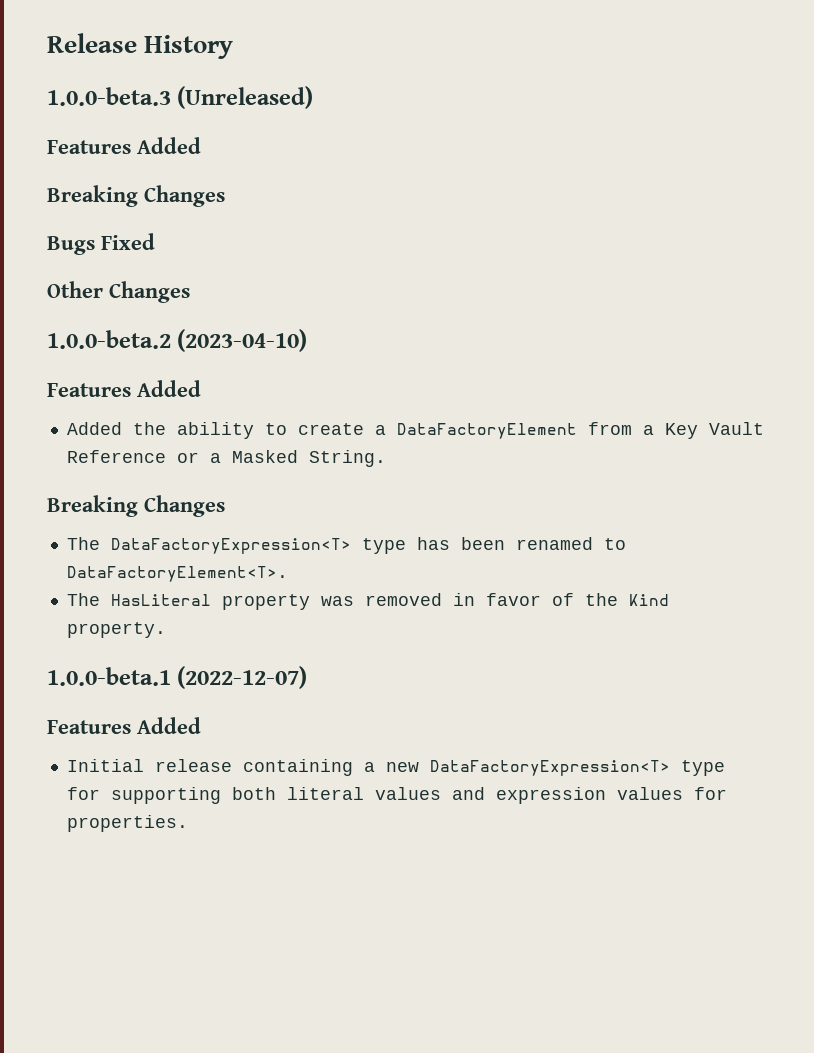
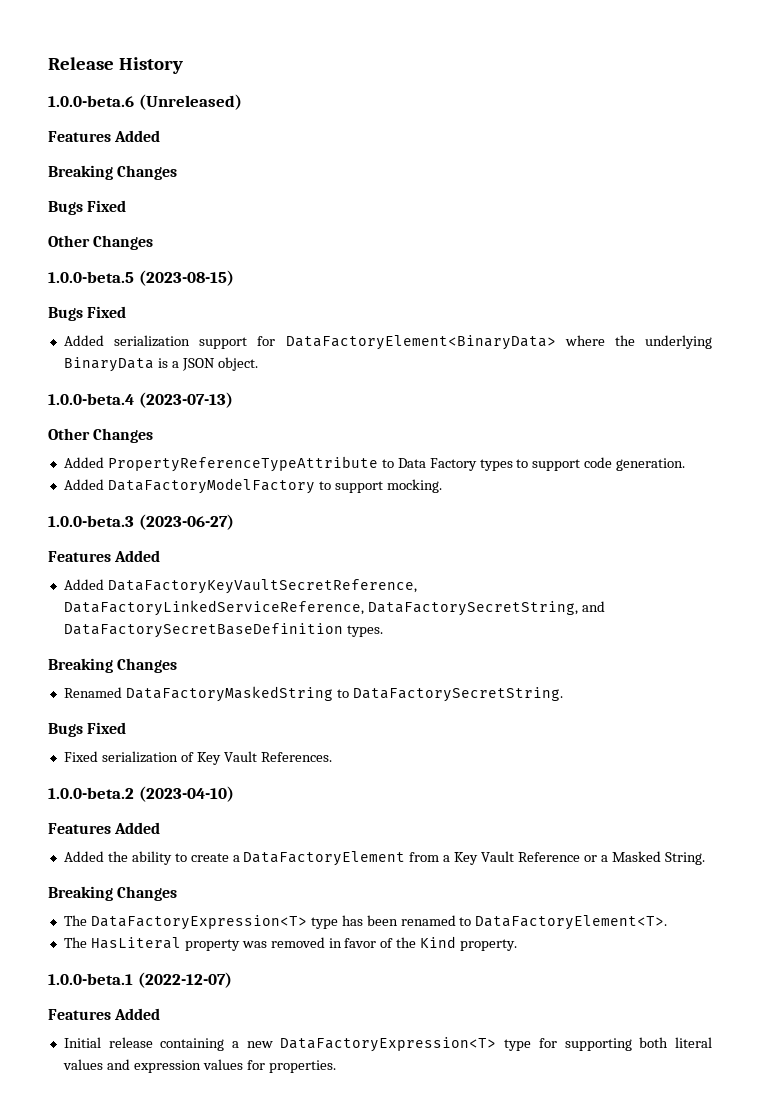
[47,87,171,106] 1.0.0-beta.3 -> [48,95,134,107] 1.0.0-beta.6
(190, 292) none -> [48,270,234,286] [48,306,127,321] [63,335,712,350] [63,357,258,372] [48,392,233,408] [48,428,154,443] [63,456,686,472] [63,478,442,494] [48,514,234,530] [48,550,161,562] [63,579,417,594] [63,600,605,616] [63,623,383,638] [48,658,178,673] [63,686,563,702] [48,722,127,737] [63,751,332,765] // 1.0.0-beta.5 (2023-08-15) // Bugs Fixed // Added serialization support for DataFactoryElement<BinaryData> where the underlying BinaryData is a JSON object. // 1.0.0-beta.4 (2023-07-13) // Other Changes // Added PropertyReferenceTypeAttribute to Data Factory types to support code generation. // Added DataFactoryModelFactory to support mocking. // 1.0.0-beta.3 (2023-06-27) // Features Added // Added DataFactoryKeyVaultSecretReference, DataFactoryLinkedServiceReference, DataFactorySecretString, and DataFactorySecretBaseDefinition types. // Breaking Changes // Renamed DataFactoryMaskedString to DataFactorySecretString. // Bugs Fixed // Fixed serialization of Key Vault References.

